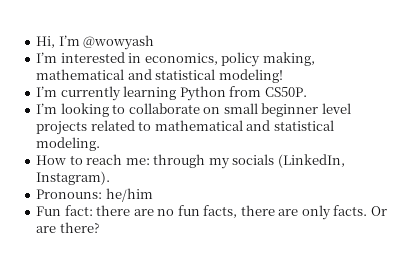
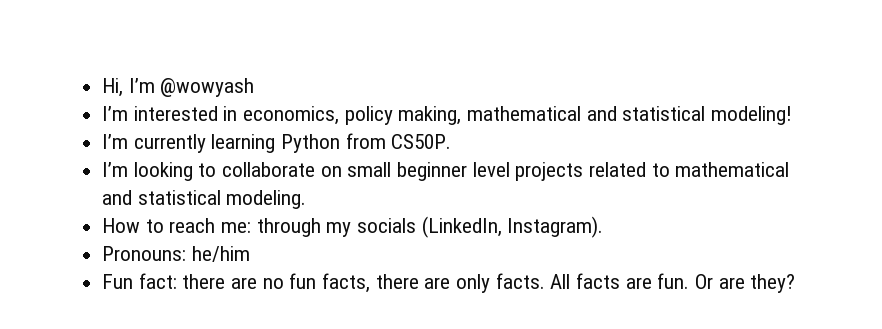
(368, 210) none -> [550,273,690,289] All facts are fun.
[59,222,100,233] there? -> [750,274,796,293] they?

